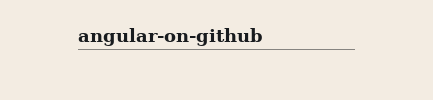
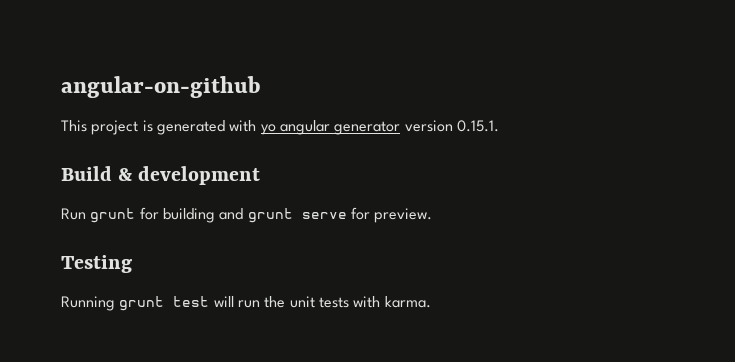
(263, 37) none -> [61,120,499,135] [61,166,261,185] [61,207,433,223] [61,255,132,273] [61,296,431,311] // This project is generated with yo angular generator version 0.15.1. // Build & development // Run grunt for building and grunt serve for preview. // Testing // Running grunt test will run the unit tests with karma.

